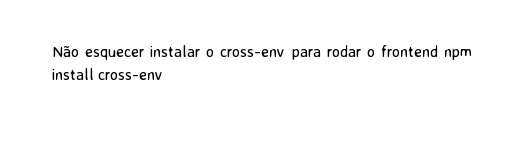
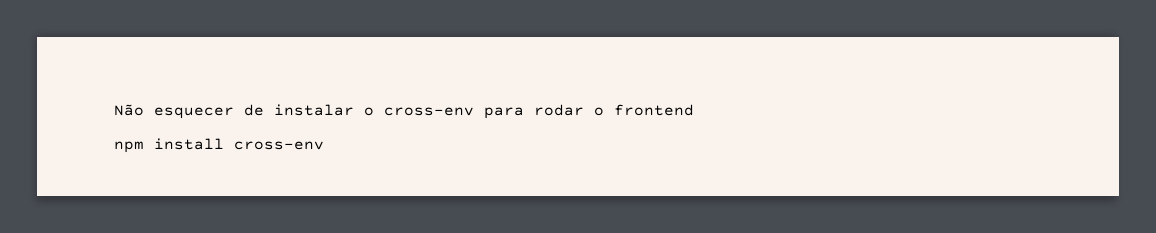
(145, 54) none -> [244,104,264,116] de
(438, 51) none -> (694, 110) //

